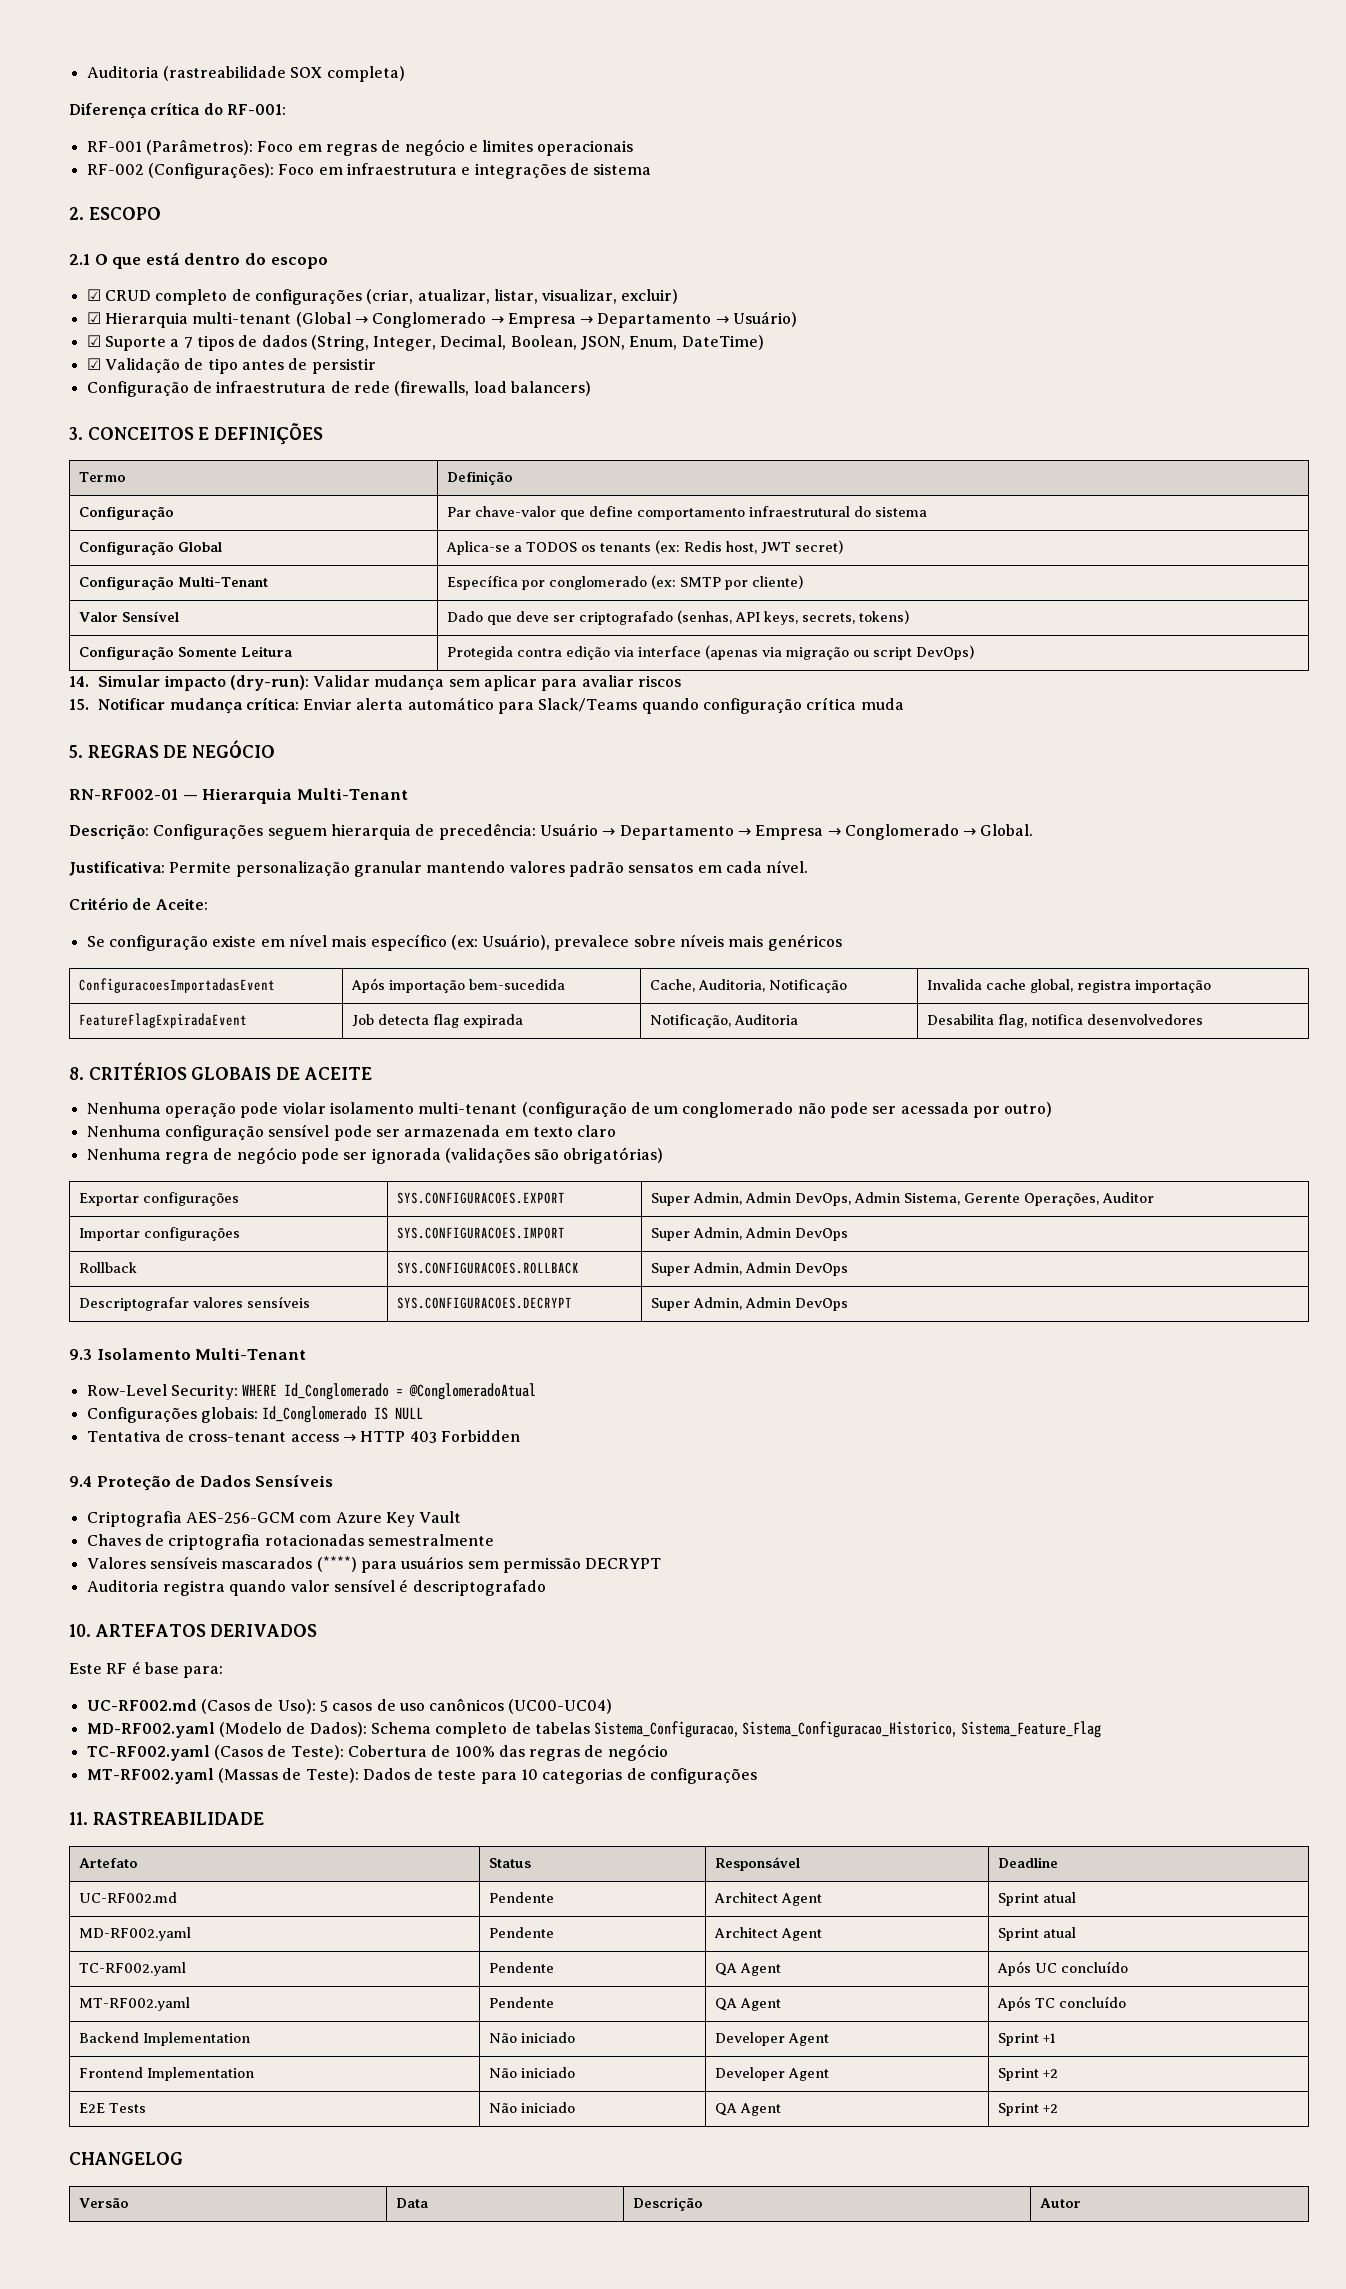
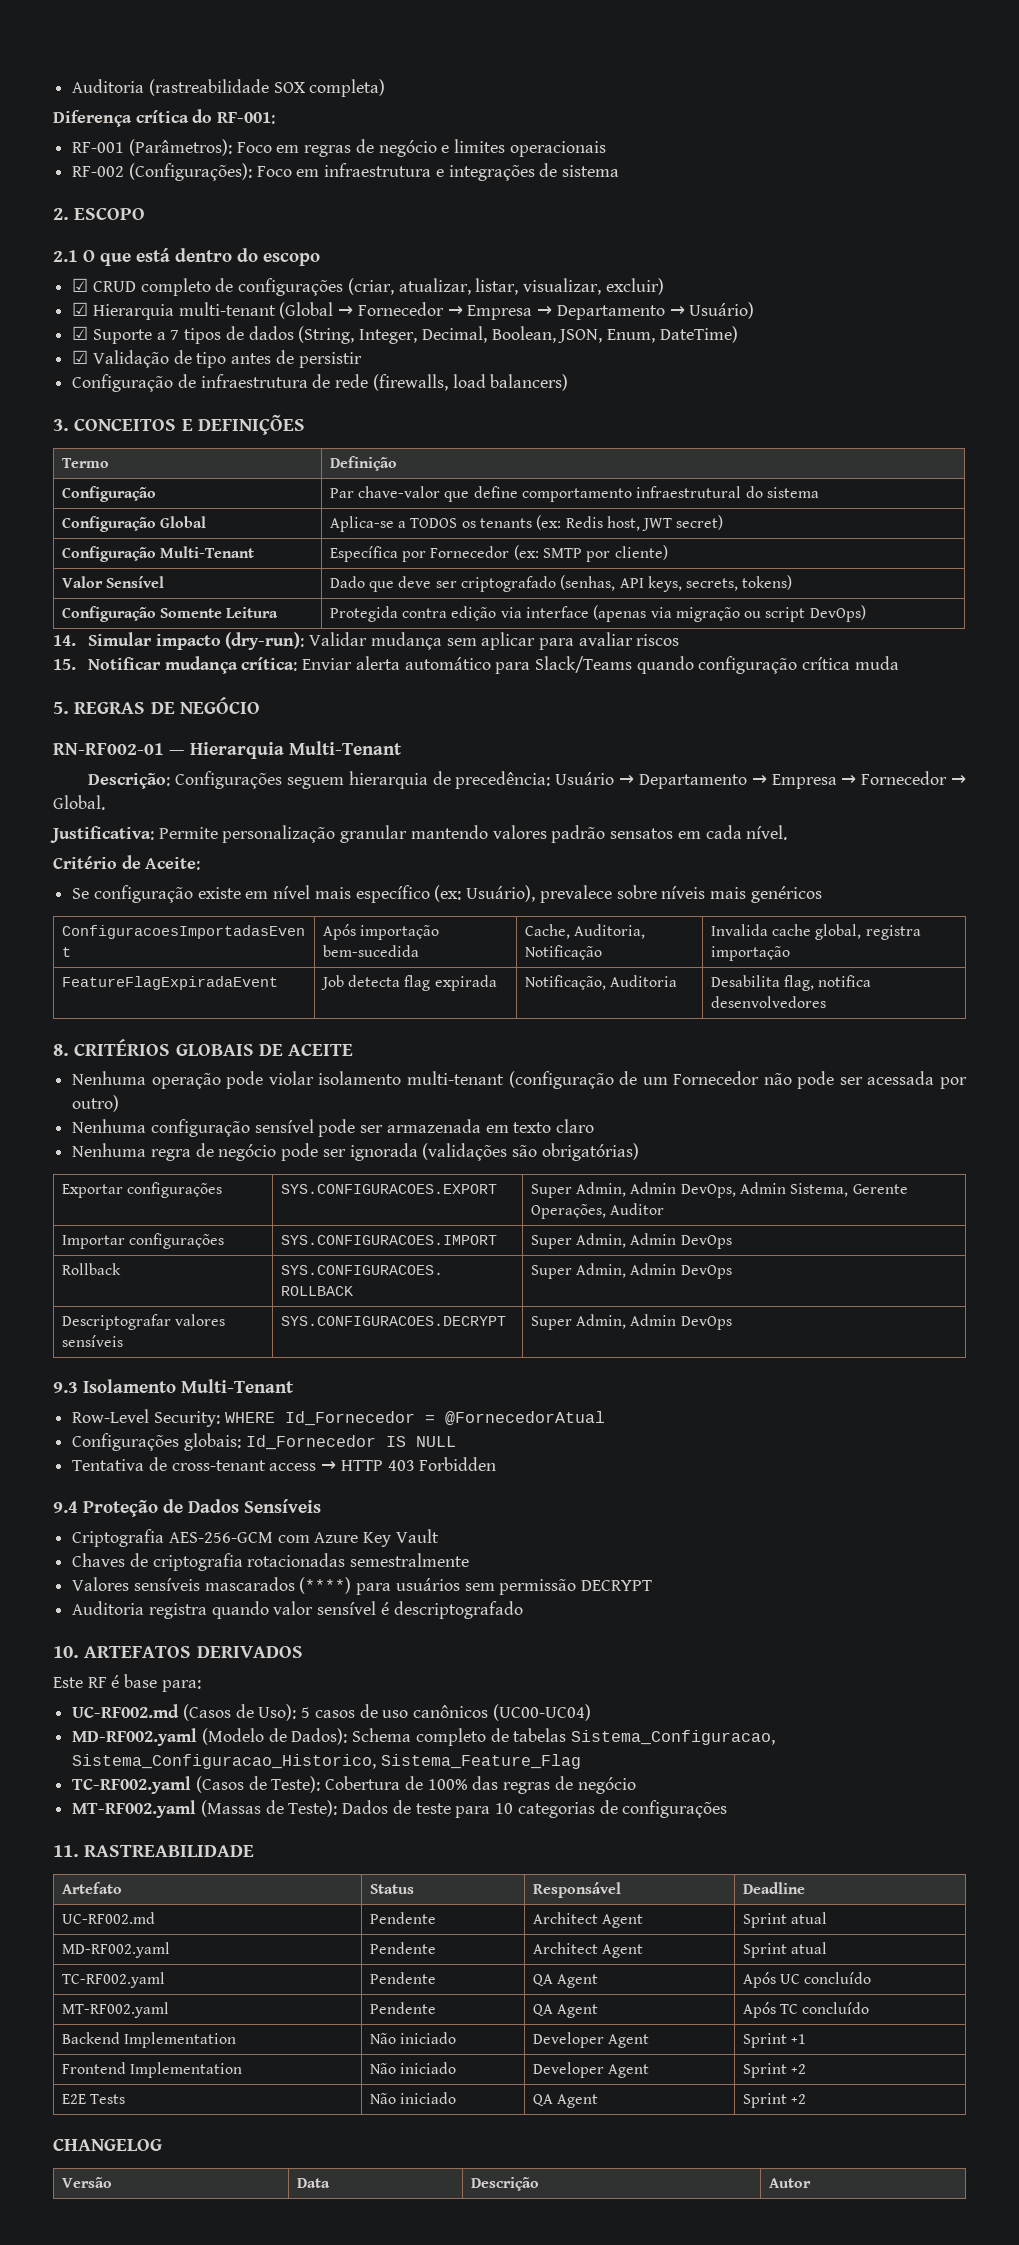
[372,312,487,328] Conglomerado -> [357,302,444,316] Fornecedor
[548,576,647,590] conglomerado -> [430,546,510,558] Fornecedor
[844,824,959,840] Conglomerado -> [861,771,948,785] Fornecedor
[682,1102,794,1118] conglomerado -> [673,1071,760,1085] Fornecedor
[284,1383,537,1400] Id_Conglomerado = @ConglomeradoAtual -> [284,1411,605,1426] Id_Fornecedor = @FornecedorAtual
[262,1406,368,1423] Id_Conglomerado -> [245,1435,376,1450] Id_Fornecedor

